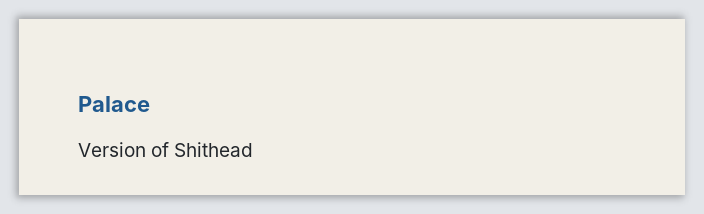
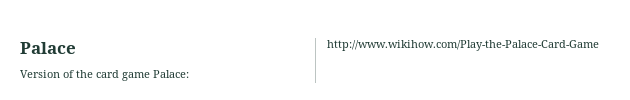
[174,142,254,157] Shithead -> [76,70,189,81] [327,40,599,51] the card game Palace: http://www.wikihow.com/Play-the-Palace-Card-Game

